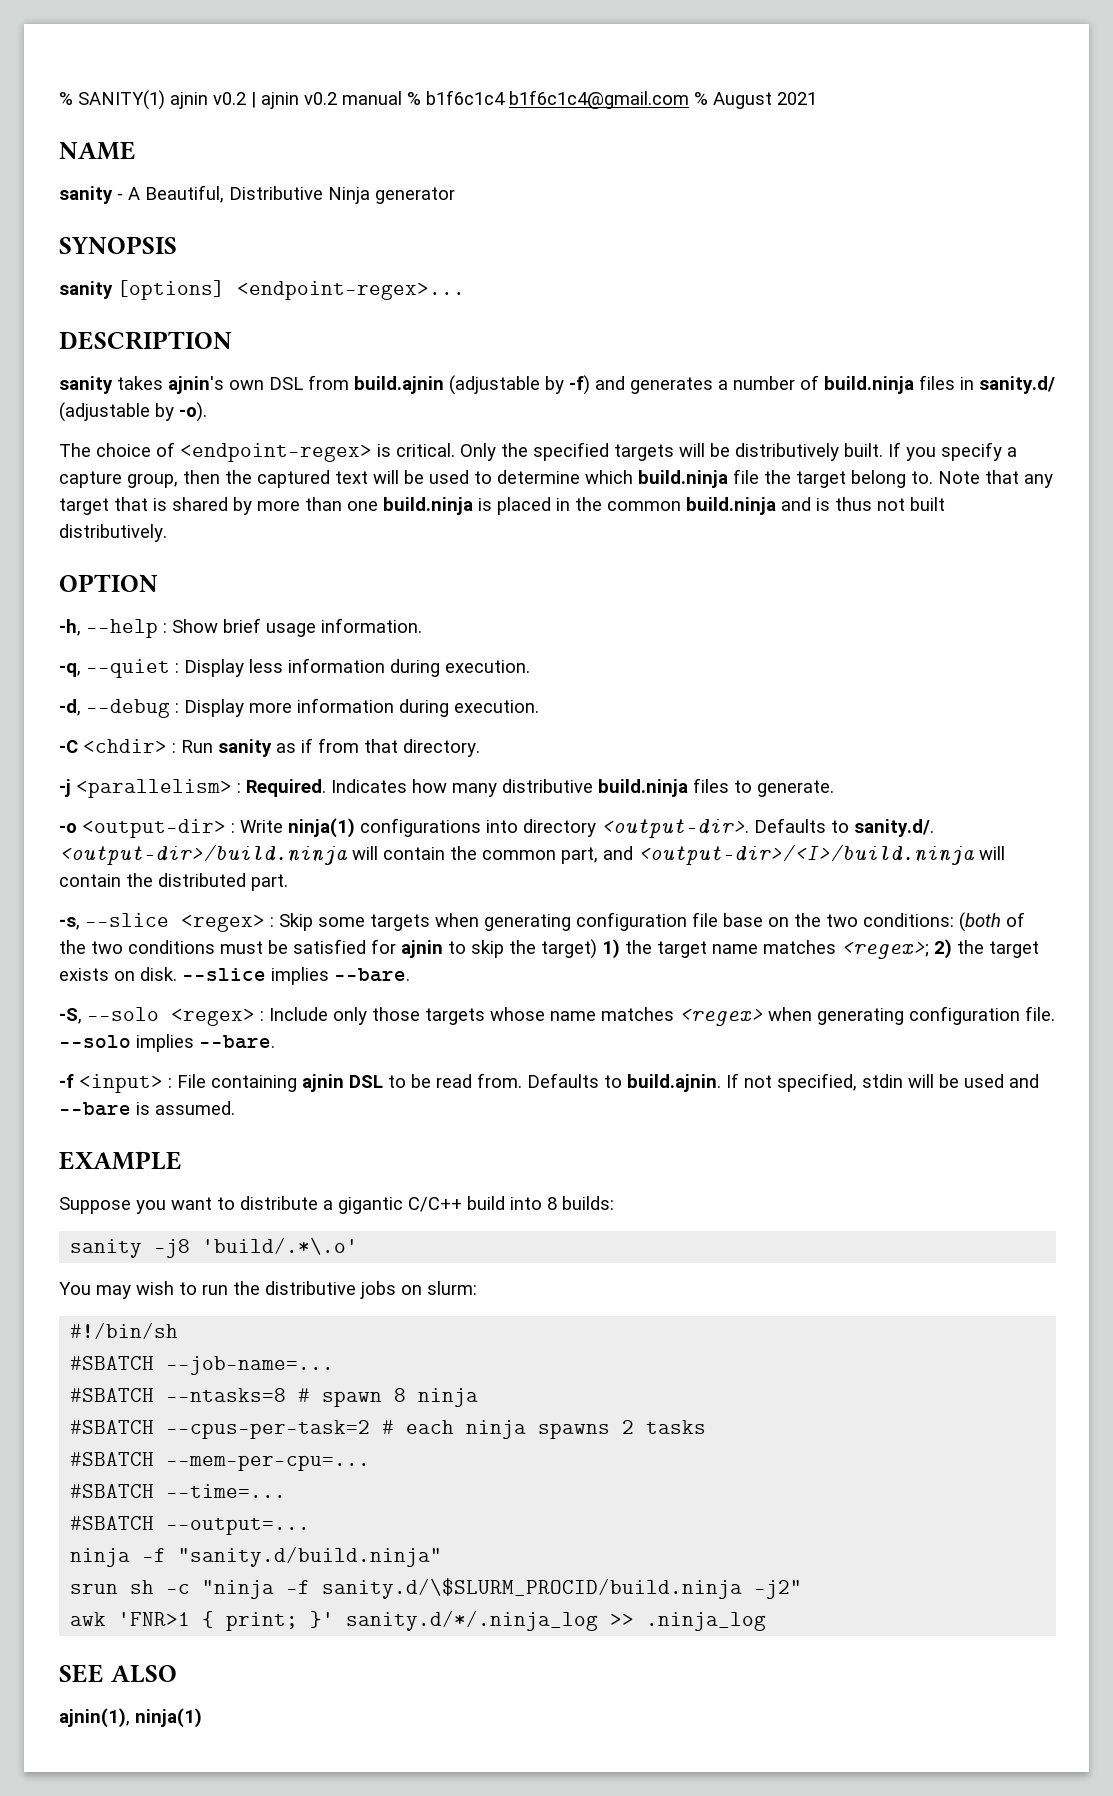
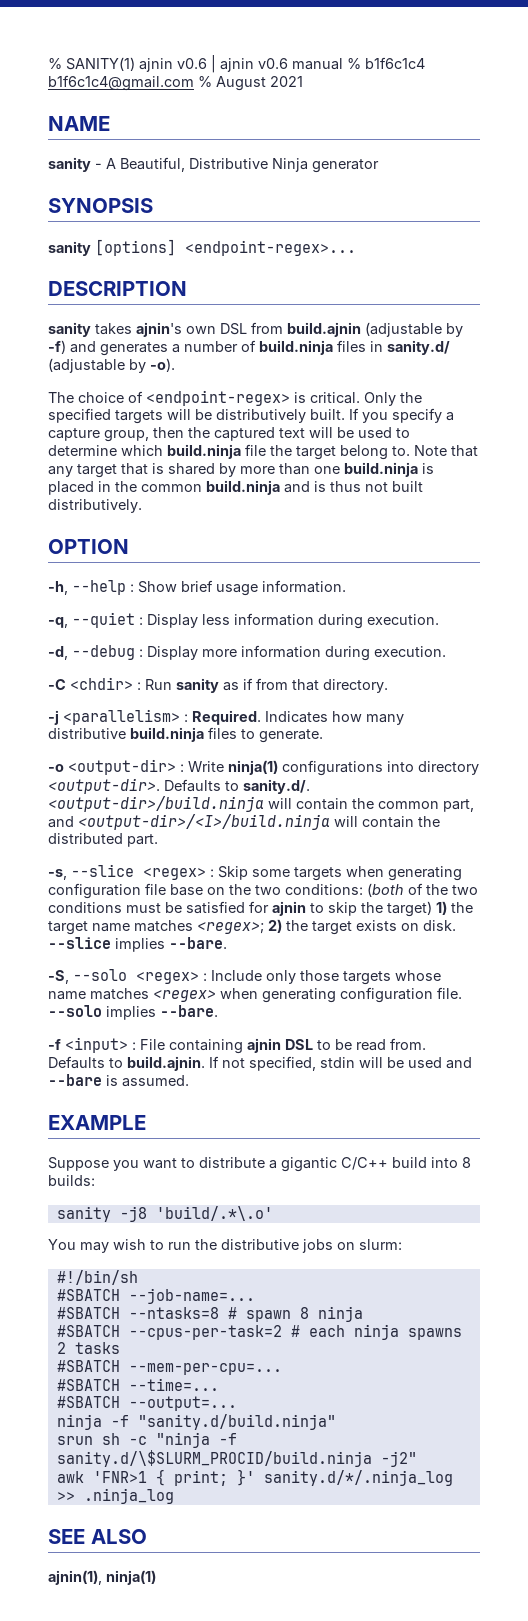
[213,92,246,105] v0.2 -> [177,58,207,69] v0.6
[304,92,337,105] v0.2 -> [258,58,288,69] v0.6

